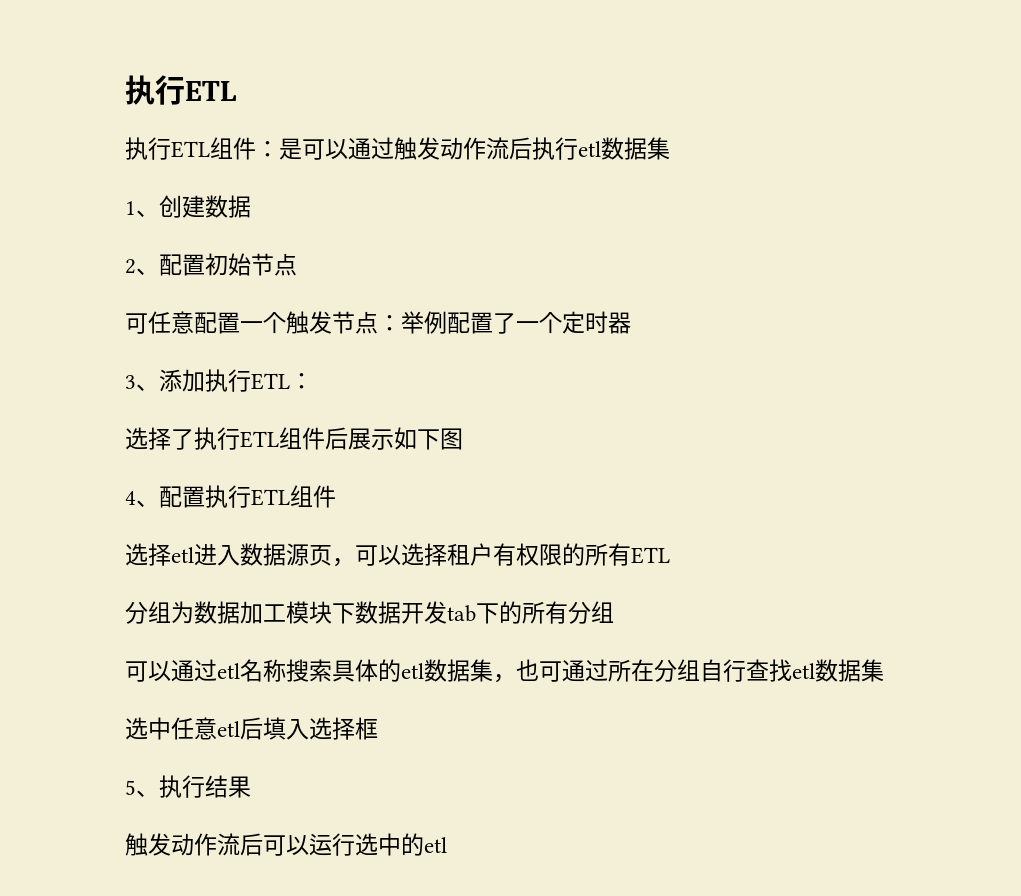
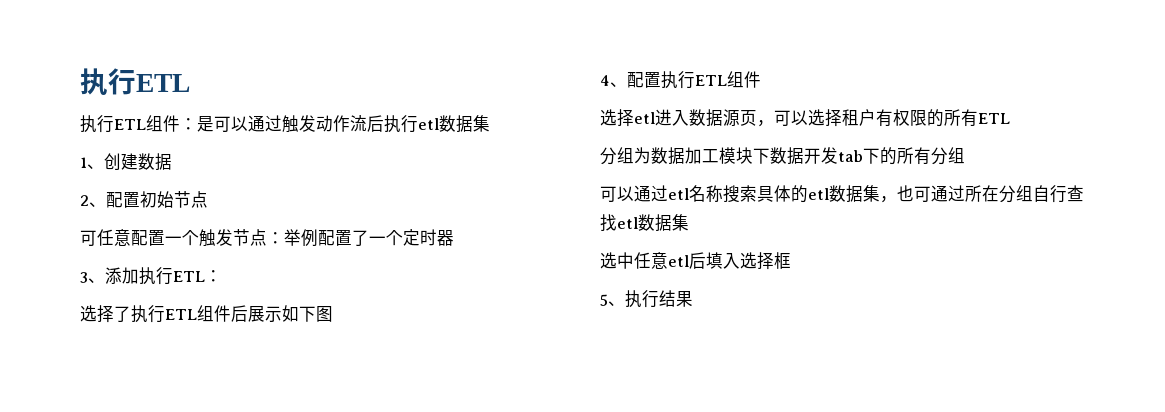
[125,833,447,856] // 触发动作流后可以运行选中的etl -> (693, 299) none

